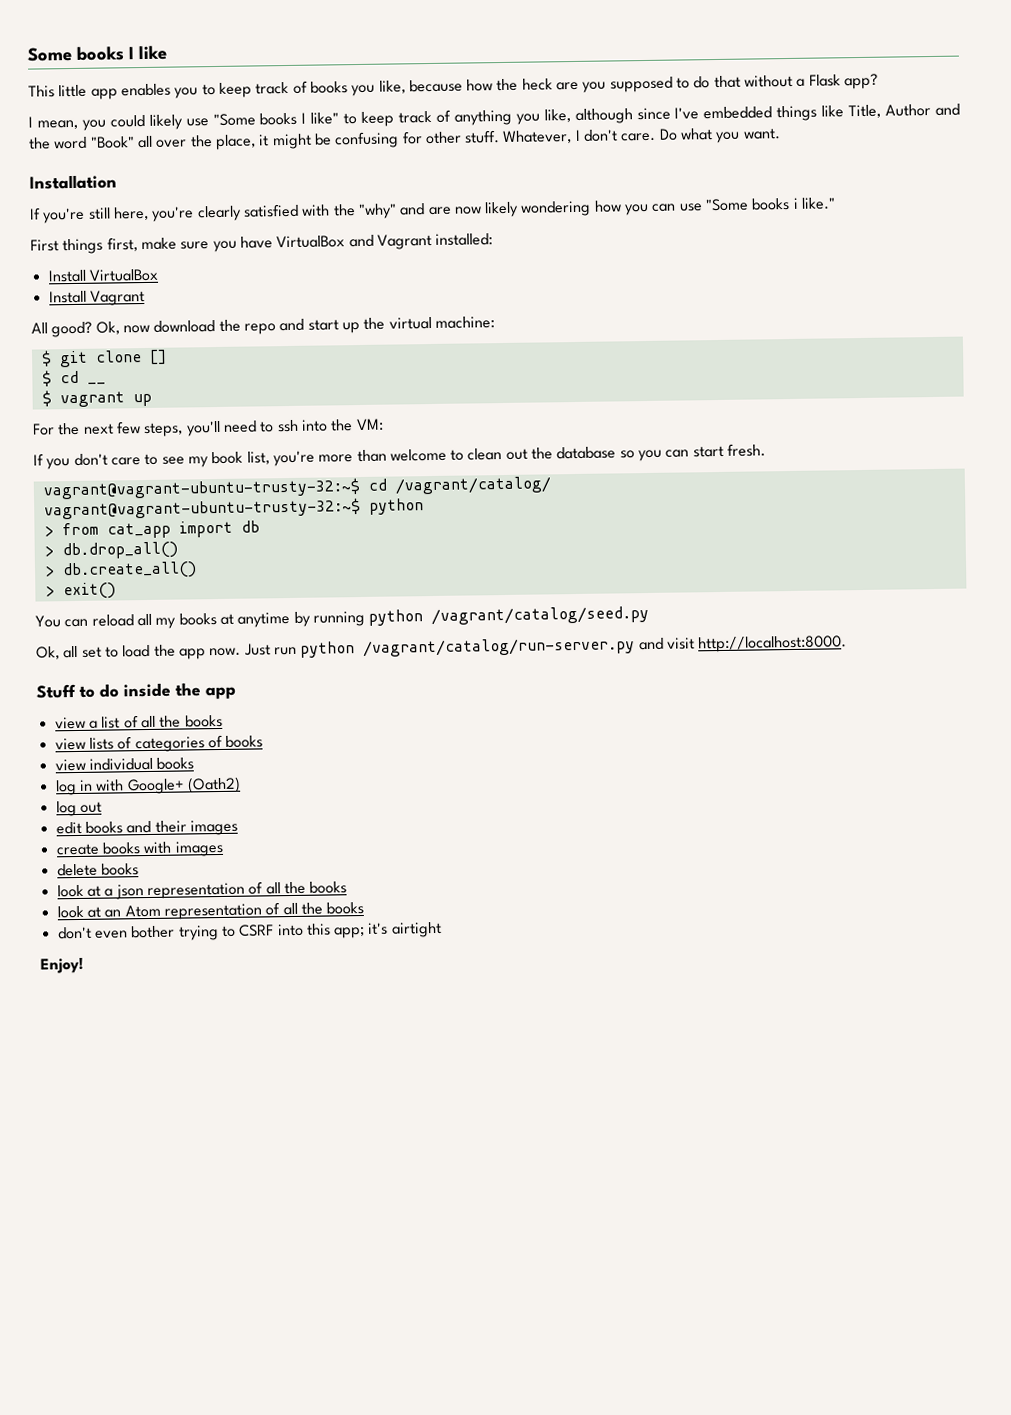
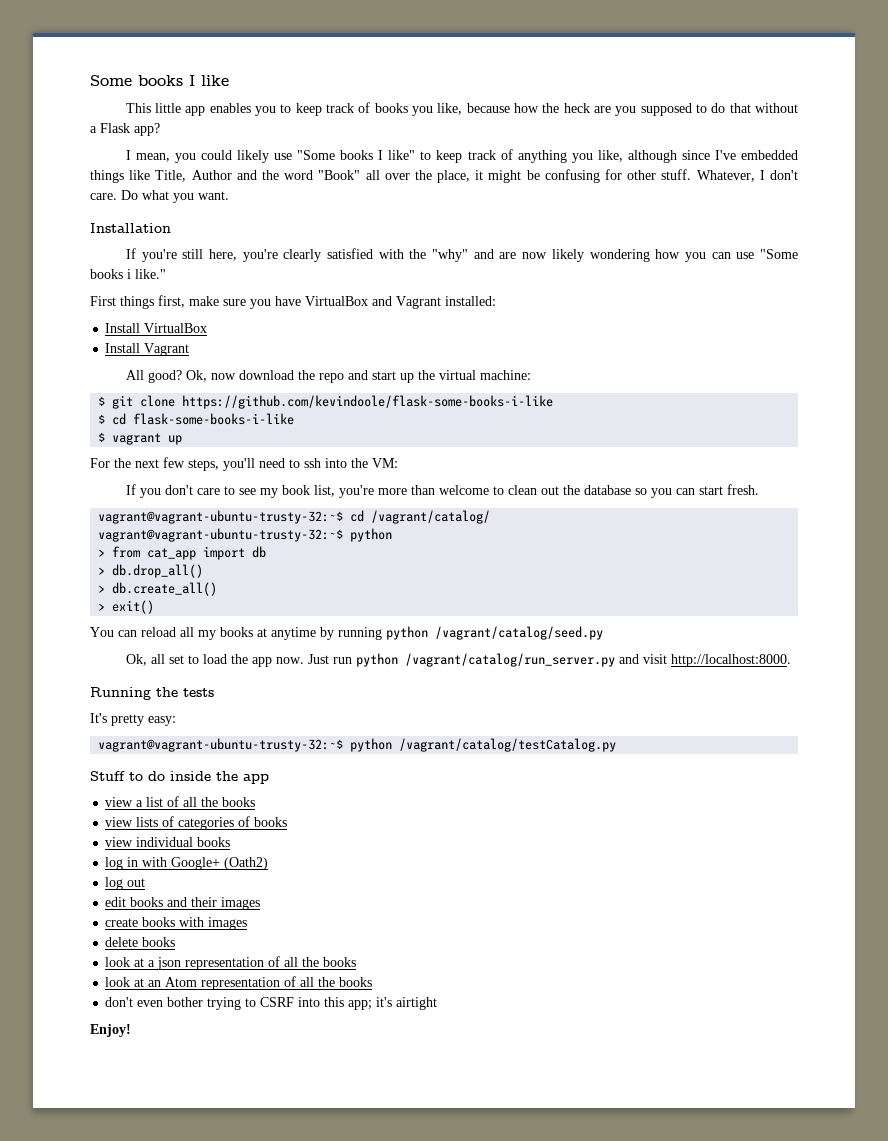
[148,349,167,365] [] -> [182,395,554,409] https://github.com/kevindoole/flask-some-books-i-like
[86,381,106,385] __ -> [133,413,295,425] flask-some-books-i-like
[363,637,636,657] /vagrant/catalog/run-server.py -> [404,653,615,667] /vagrant/catalog/run_server.py
(848, 644) none -> [90,687,214,700] [90,713,176,726] [98,738,617,752] // Running the tests // It's pretty easy: // vagrant@vagrant-ubuntu-trusty-32:~$ python /vagrant/catalog/testCatalog.py

